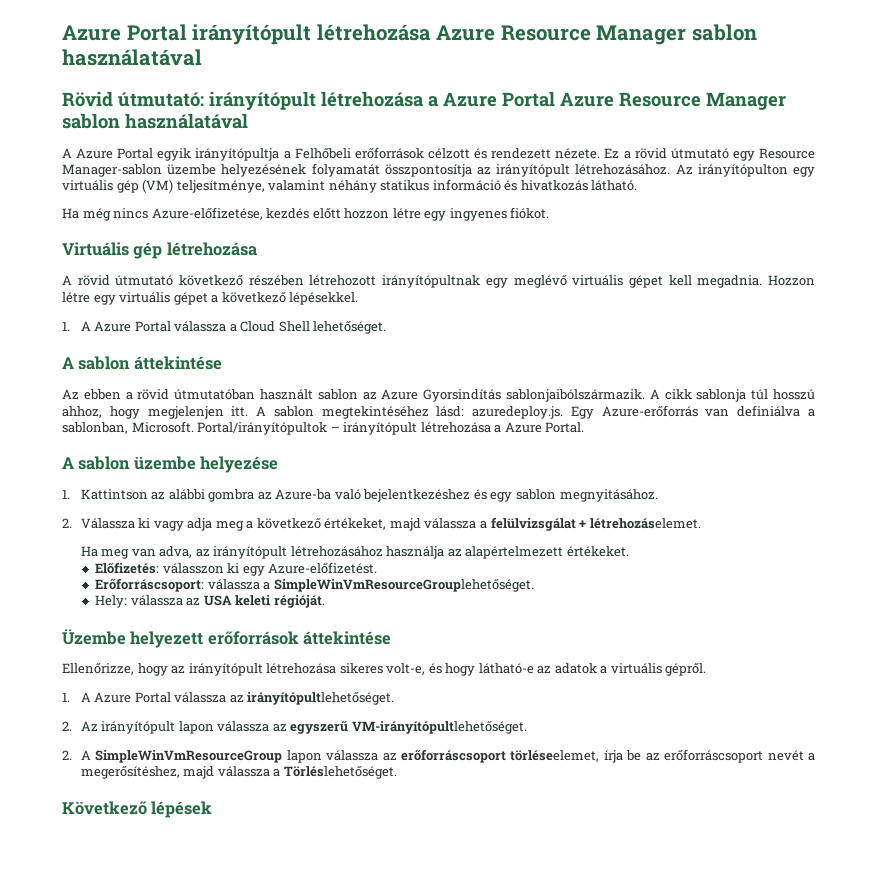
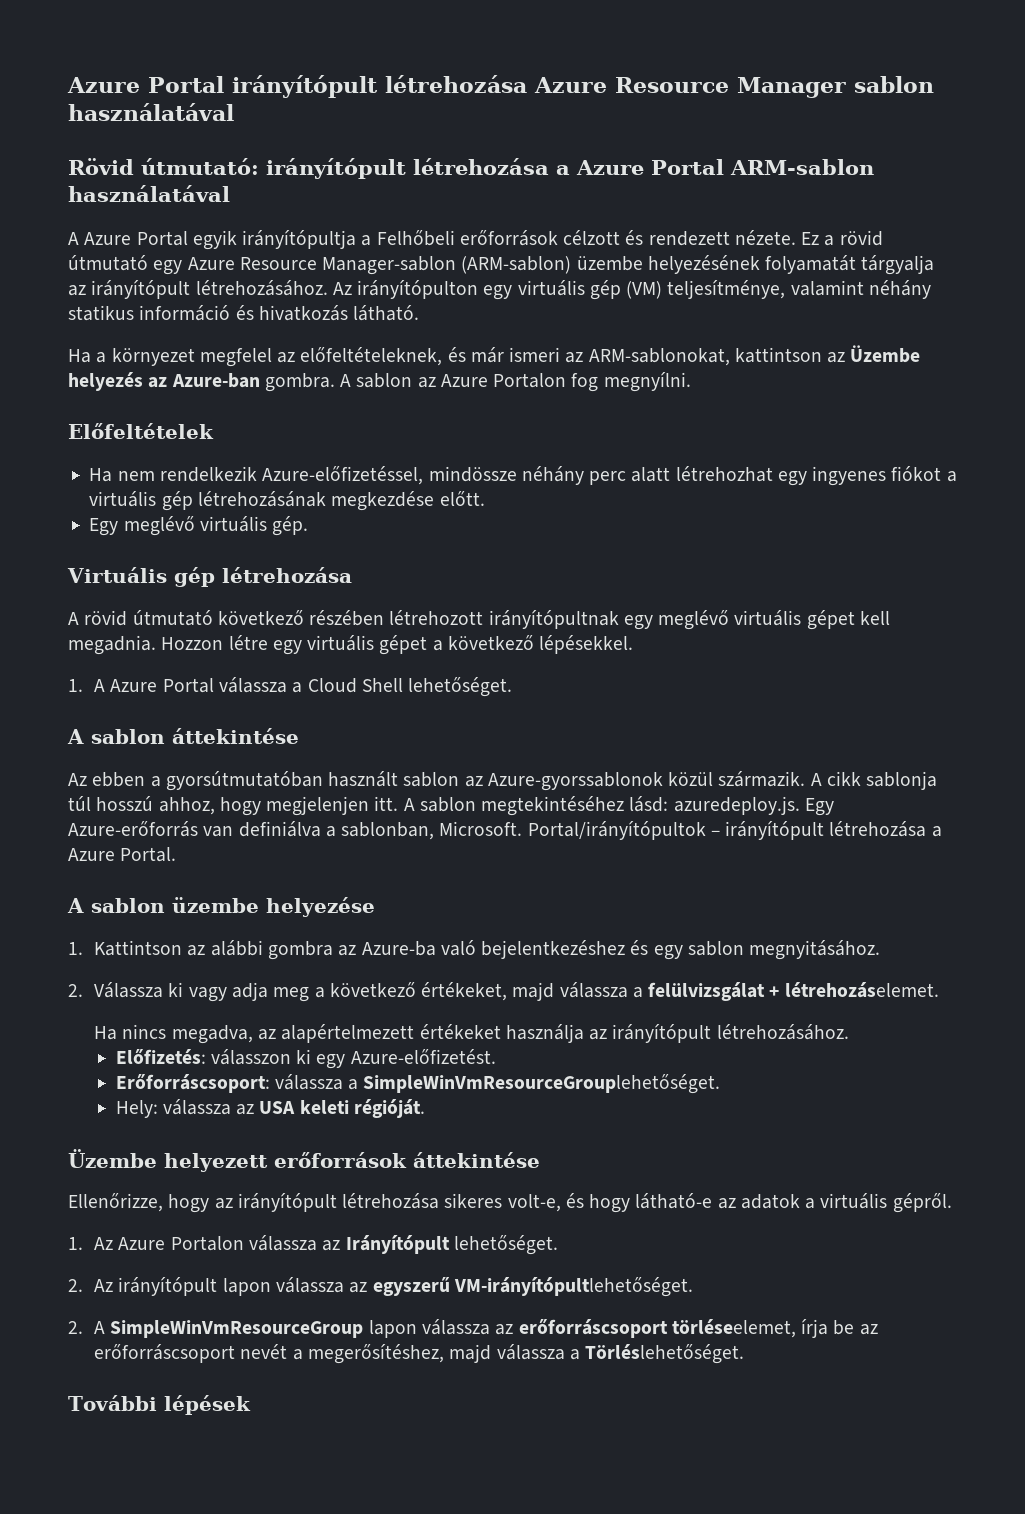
[560,92,786,110] [62,113,120,129] Azure Resource Manager sablon -> [730,159,874,175] ARM-sablon
(755, 156) none -> [187,257,235,270] Azure
(162, 170) none -> [461,256,572,274] (ARM-sablon)
[384,164,472,177] összpontosítja -> [861,255,935,275] tárgyalja
[82,207,550,221] még nincs Azure-előfizetése, kezdés előtt hozzon létre egy ingyenes fiókot. -> [96,345,921,367] [68,372,691,392] [68,423,214,439] [89,466,957,486] [89,491,485,511] [89,516,309,536] a környezet megfelel az előfeltételeknek, és már ismeri az ARM-sablonokat, kattintson az Üzembe helyezés az Azure-ban gombra. A sablon az Azure Portalon fog megnyílni. // Előfeltételek // Ha nem rendelkezik Azure-előfizetéssel, mindössze néhány perc alatt létrehozhat egy ingyenes fiókot a virtuális gép létrehozásának megkezdése előtt. // Egy meglévő virtuális gép.
[137,389,256,400] rövid útmutatóban -> [165,771,323,791] gyorsútmutatóban
[381,389,645,402] Azure Gyorsindítás sablonjaibólszármazik. -> [487,771,806,791] Azure-gyorssablonok közül származik.
[101,546,629,559] meg van adva, az irányítópult létrehozásához használja az alapértelmezett értékeket. -> [122,1024,849,1044] nincs megadva, az alapértelmezett értékeket használja az irányítópult létrehozásához.
[80,692,395,705] A Azure Portal válassza az irányítópultlehetőséget. -> [94,1235,558,1255] Az Azure Portalon válassza az Irányítópult lehetőséget.
[62,801,147,815] Következő -> [68,1395,157,1411] További

